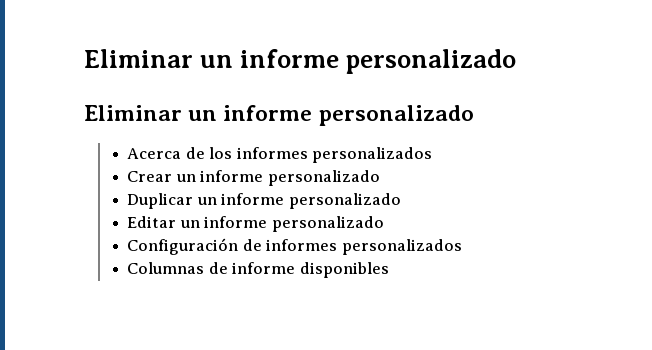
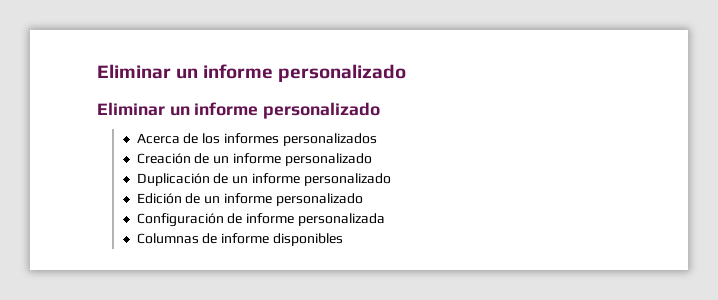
[127,170,380,186] [127,193,401,209] [127,216,177,228] Crear un informe personalizado // Duplicar un informe personalizado // Editar -> [136,153,372,166] [136,173,391,186] [136,193,201,204] Creación de un informe personalizado // Duplicación de un informe personalizado // Edición de
[266,239,462,255] informes personalizados -> [246,213,386,226] informe personalizada

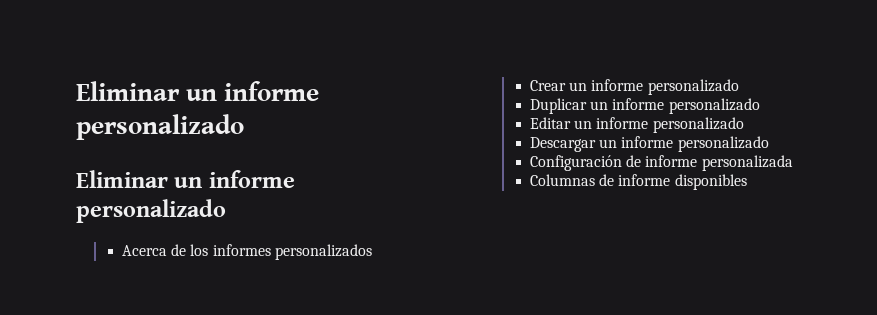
[136,153,372,166] [136,173,391,186] [136,193,201,204] Creación de un informe personalizado // Duplicación de un informe personalizado // Edición de -> [530,79,739,95] [530,98,760,114] [530,117,744,133] [530,137,597,152] Crear un informe personalizado // Duplicar un informe personalizado // Editar un informe personalizado // Descargar

